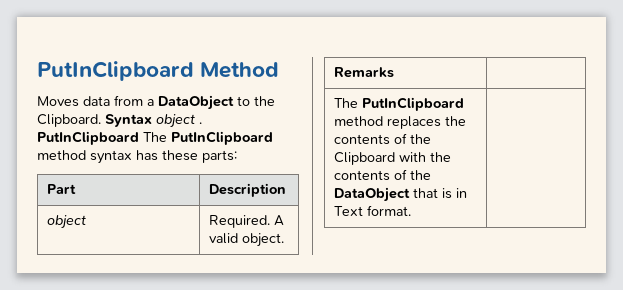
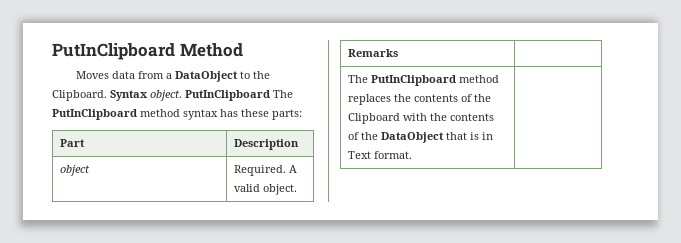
[156,114,202,128] object . -> [150,90,182,101] object.

